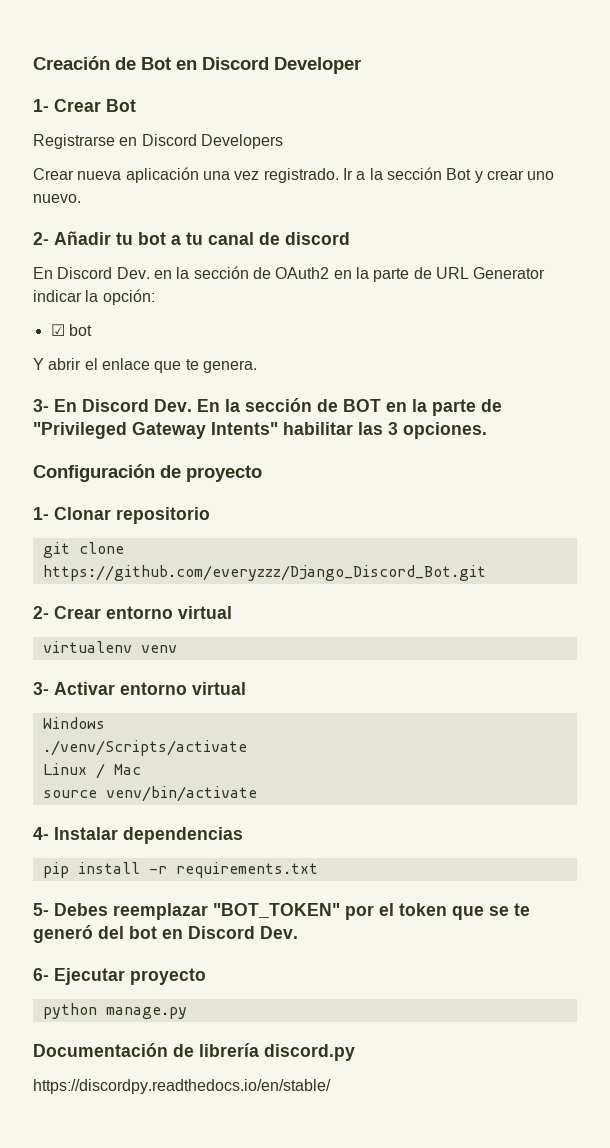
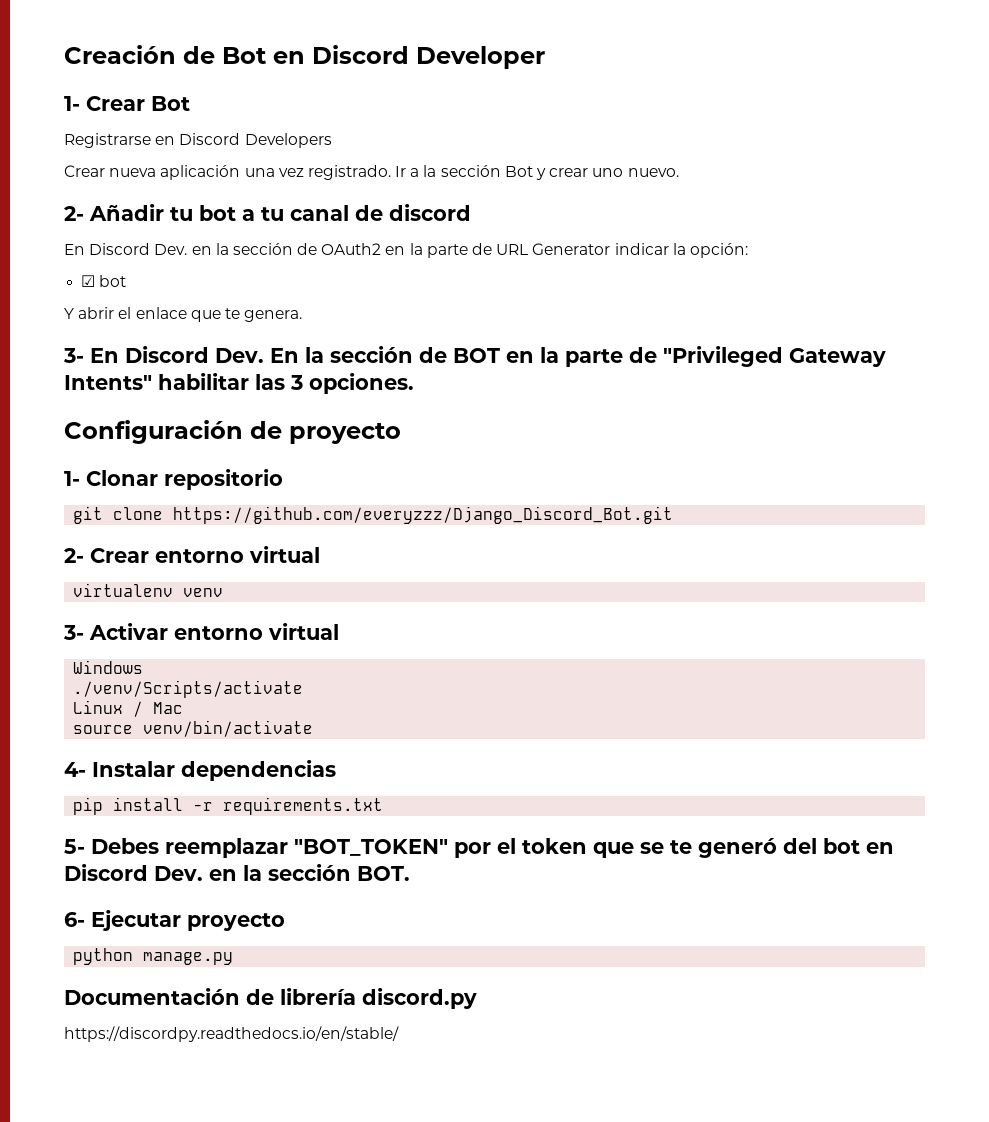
(298, 932) none -> [209,864,410,881] en la sección BOT.

